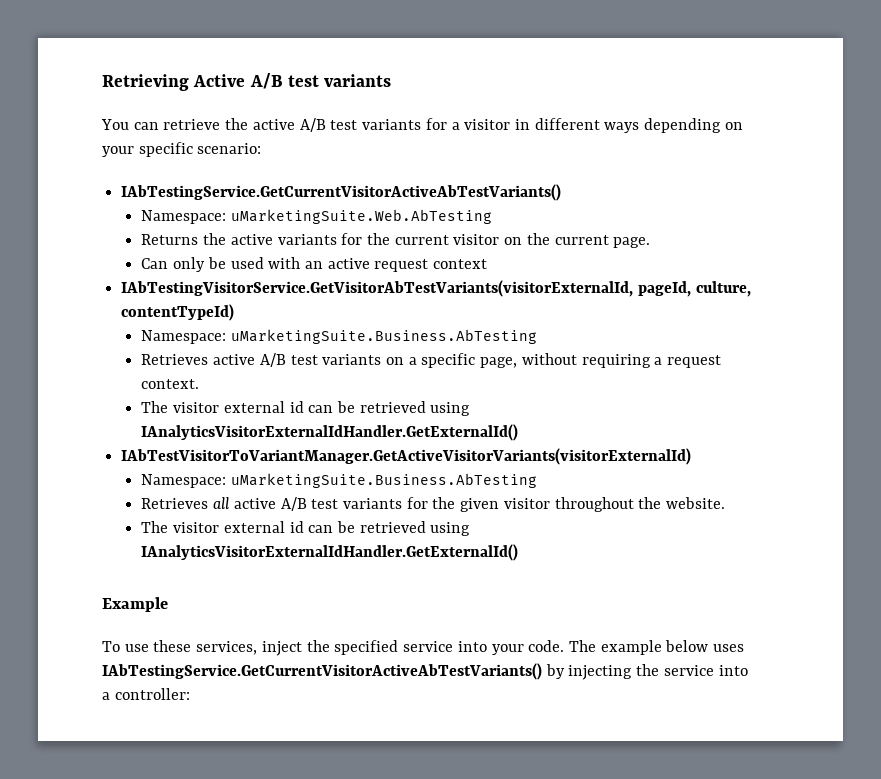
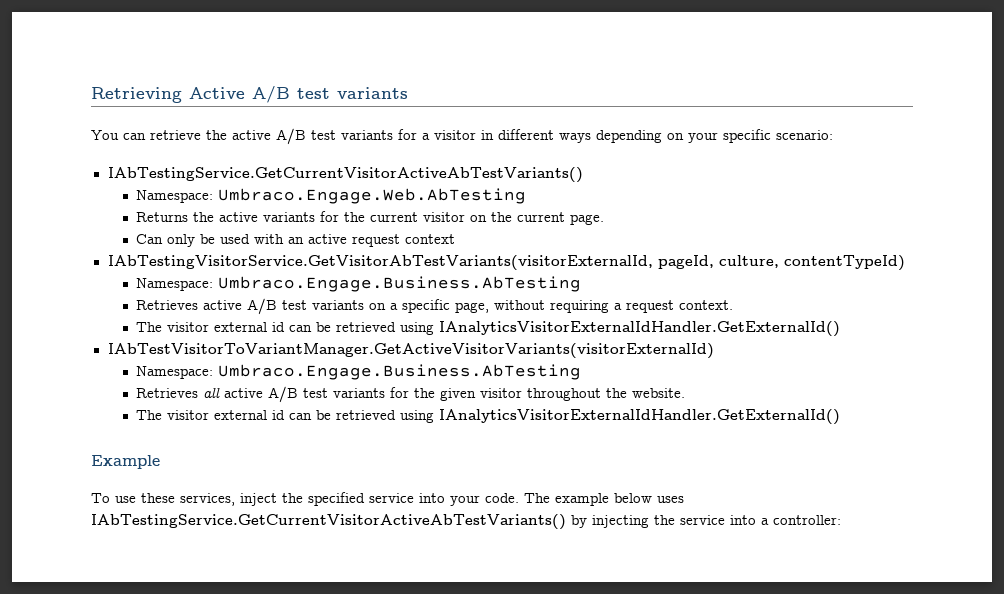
[231,209,493,224] uMarketingSuite.Web.AbTesting -> [218,188,527,204] Umbraco.Engage.Web.AbTesting
[231,329,538,344] uMarketingSuite.Business.AbTesting -> [218,276,582,292] Umbraco.Engage.Business.AbTesting
[231,473,538,488] uMarketingSuite.Business.AbTesting -> [218,364,582,380] Umbraco.Engage.Business.AbTesting

